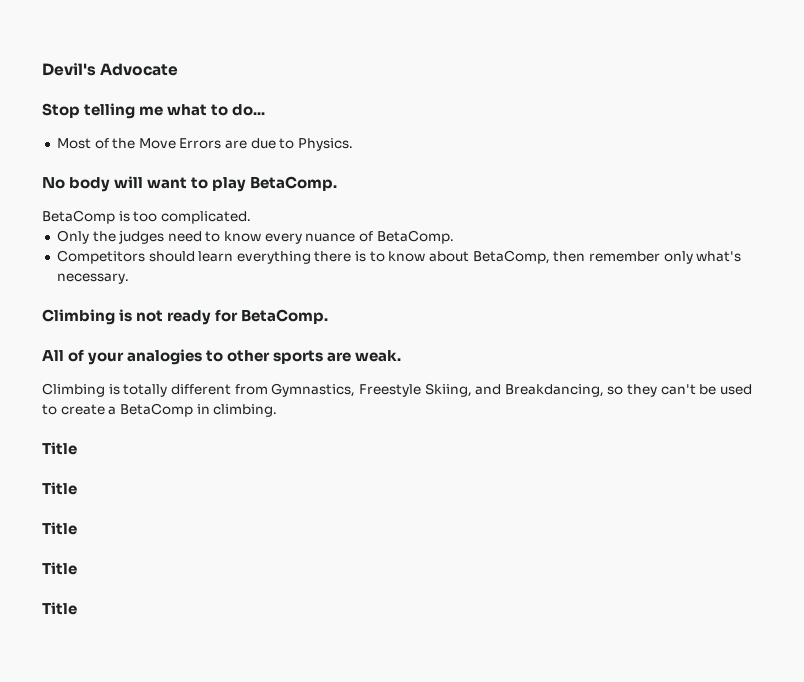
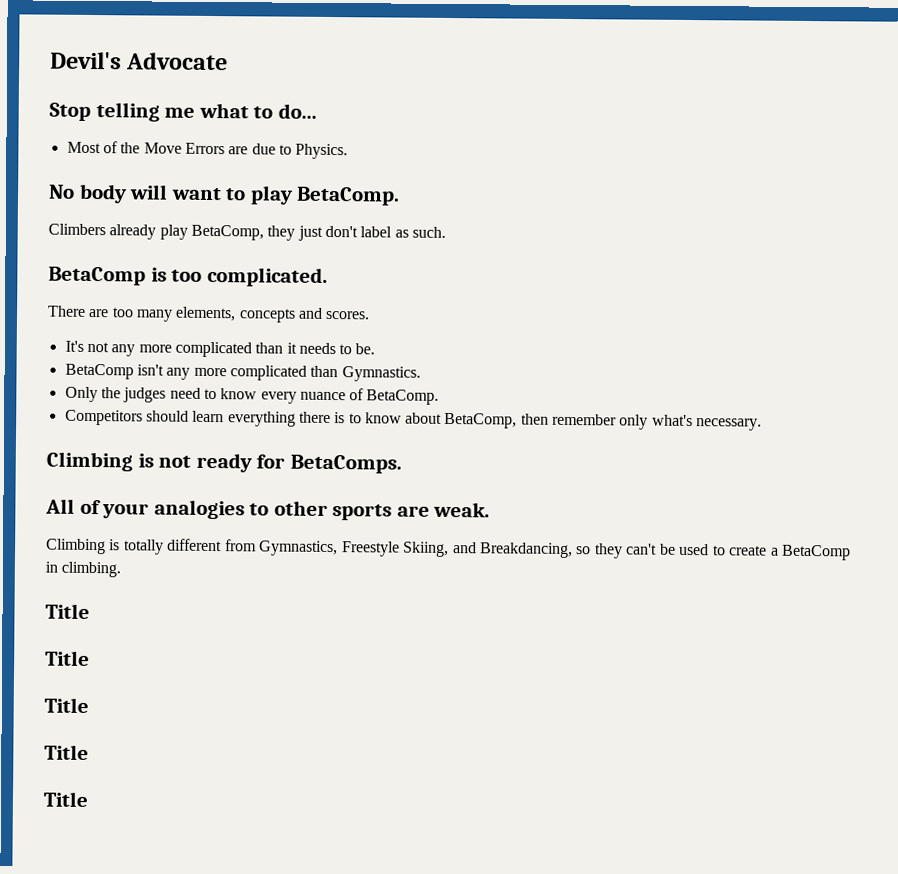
[42,210,251,224] BetaComp is too complicated. -> [48,223,446,241] [48,266,328,287] [47,305,371,323] [64,340,376,358] [64,363,421,382] Climbers already play BetaComp, they just don't label as such. // BetaComp is too complicated. // There are too many elements, concepts and scores. // It's not any more complicated than it needs to be. // BetaComp isn't any more complicated than Gymnastics.
[241,309,329,324] BetaComp. -> [289,454,402,474] BetaComps.

